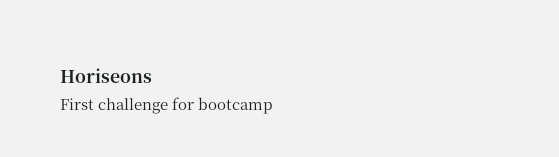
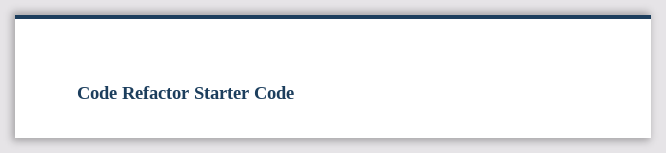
[60,68,152,83] [60,97,274,114] Horiseons // First challenge for bootcamp -> [77,86,294,99] Code Refactor Starter Code

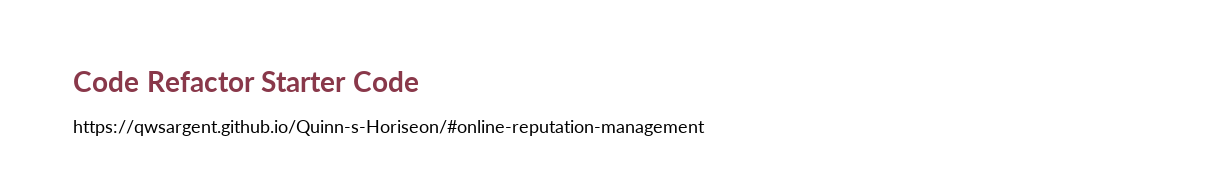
(294, 92) none -> [73,120,705,136] // https://qwsargent.github.io/Quinn-s-Horiseon/#online-reputation-management

